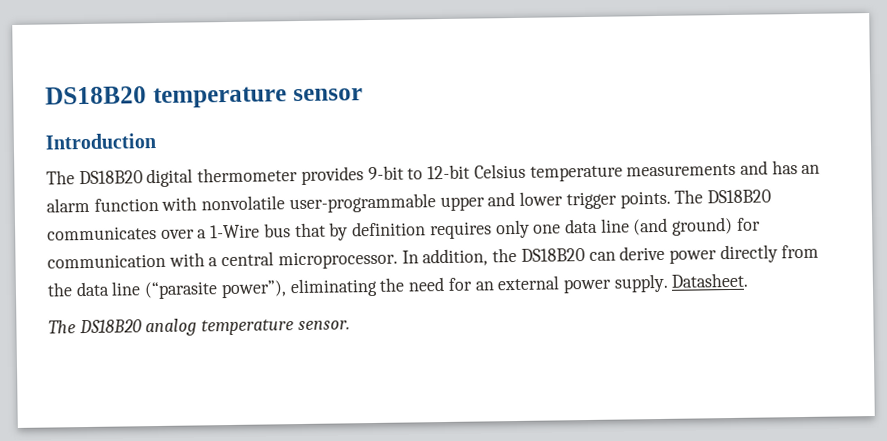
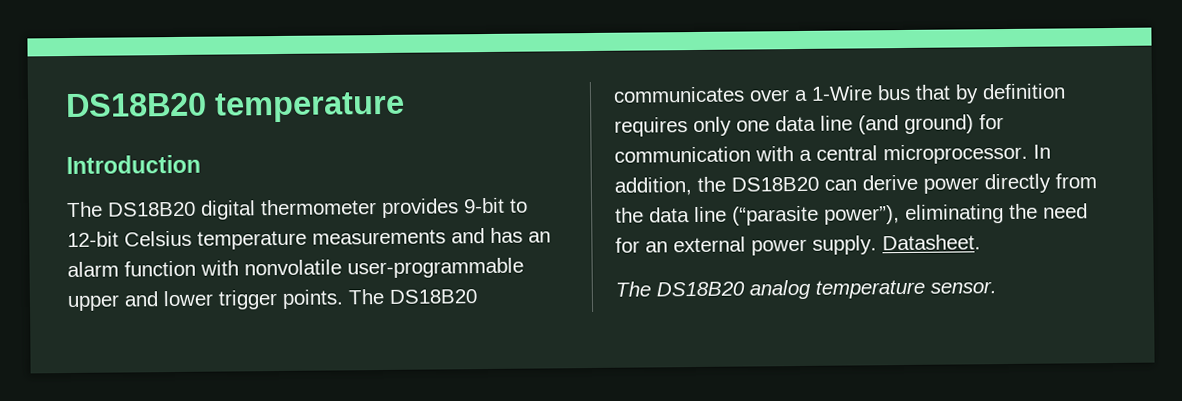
[292,88,363,102] sensor -> (405, 107) none

